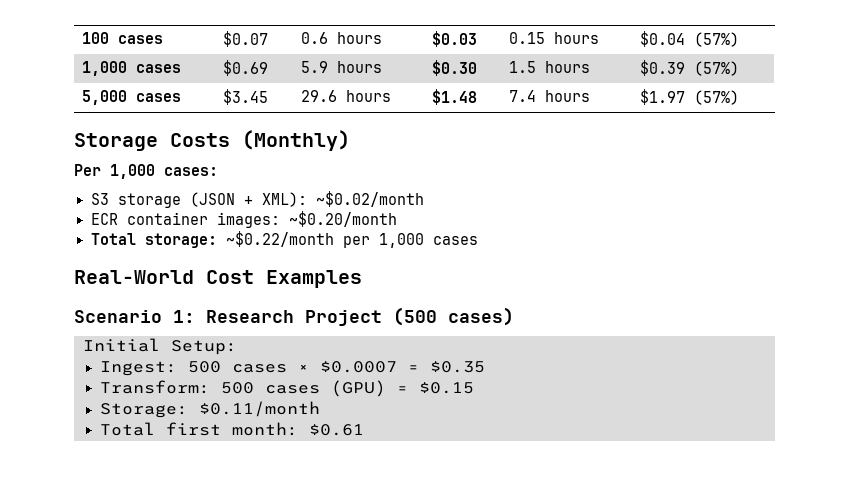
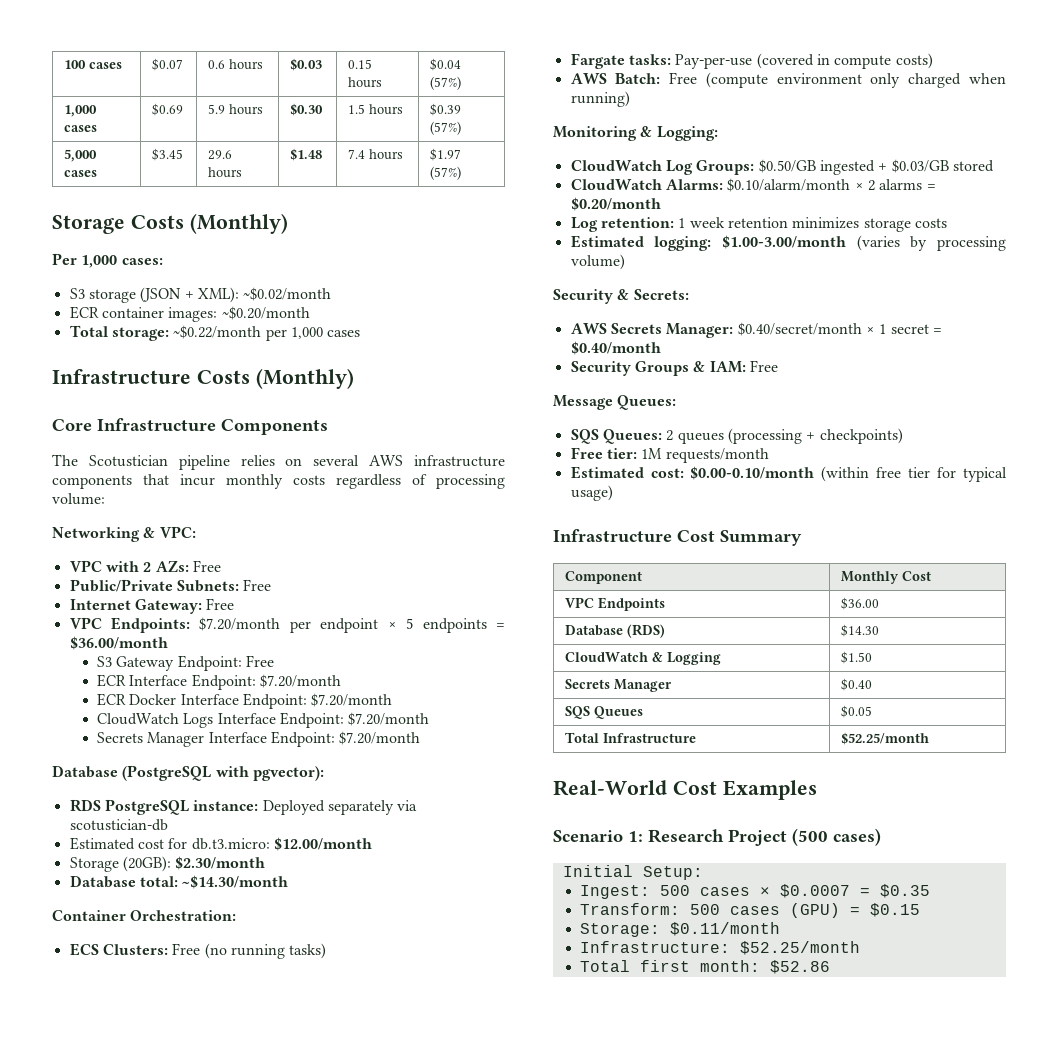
(478, 240) none -> [52,368,354,389] [52,418,328,435] [52,454,505,470] [52,474,505,489] [52,493,105,505] [52,526,196,542] [69,560,221,572] [69,579,272,592] [69,598,235,614] [69,617,506,633] [69,636,168,650] [96,655,274,671] [96,674,341,690] [96,693,393,709] [96,712,430,728] [96,731,421,747] [52,765,324,781] [69,799,418,815] [69,819,168,831] [69,837,372,851] [69,856,266,872] [69,875,289,889] [52,910,237,921] [69,943,327,959] [570,53,933,69] [570,72,1006,88] [570,91,630,107] [553,126,718,141] [570,159,994,175] [570,178,936,192] [570,197,661,211] [570,217,947,232] [570,235,1006,251] [570,254,625,270] [553,289,689,304] [570,322,942,338] [570,341,661,355] [570,360,778,376] [553,395,677,410] [570,428,903,444] [570,447,769,463] [570,466,1007,482] [570,485,613,501] [553,529,802,546] [565,571,643,584] [841,571,932,584] [565,597,666,611] [841,597,880,610] [565,624,666,638] [841,624,880,637] [565,652,722,665] [841,651,873,664] [565,679,673,692] [841,678,873,691] [565,706,644,719] [841,705,873,718] [565,732,697,743] [841,732,930,745] // Infrastructure Costs (Monthly) // Core Infrastructure Components // The Scotustician pipeline relies on several AWS infrastructure components that incur monthly costs regardless of processing volume: // Networking & VPC: // VPC with 2 AZs: Free // Public/Private Subnets: Free // Internet Gateway: Free // VPC Endpoints: $7.20/month per endpoint × 5 endpoints = $36.00/month // S3 Gateway Endpoint: Free // ECR Interface Endpoint: $7.20/month // ECR Docker Interface Endpoint: $7.20/month // CloudWatch Logs Interface Endpoint: $7.20/month // Secrets Manager Interface Endpoint: $7.20/month // Database (PostgreSQL with pgvector): // RDS PostgreSQL instance: Deployed separately via scotustician-db // Estimated cost for db.t3.micro: $12.00/month // Storage (20GB): $2.30/month // Database total: ~$14.30/month // Container Orchestration: // ECS Clusters: Free (no running tasks) // Fargate tasks: Pay-per-use (covered in compute costs) // AWS Batch: Free (compute environment only charged when running) // Monitoring & Logging: // CloudWatch Log Groups: $0.50/GB ingested + $0.03/GB stored // CloudWatch Alarms: $0.10/alarm/month × 2 alarms = $0.20/month // Log retention: 1 week retention minimizes storage costs // Estimated logging: $1.00-3.00/month (varies by processing volume) // Security & Secrets: // AWS Secrets Manager: $0.40/secret/month × 1 secret = $0.40/month // Security Groups & IAM: Free // Message Queues: // SQS Queues: 2 queues (processing + checkpoints) // Free tier: 1M requests/month // Estimated cost: $0.00-0.10/month (within free tier for typical usage) // Infrastructure Cost Summary // Component | Monthly Cost // VPC Endpoints | $36.00 // Database (RDS) | $14.30 // CloudWatch & Logging | $1.50 // Secrets Manager | $0.40 // SQS Queues | $0.05 // Total Infrastructure | $52.25/month
(320, 409) none -> [580,941,861,955] // Infrastructure: $52.25/month
[308,424,364,436] $0.61 -> [770,960,831,974] $52.86

